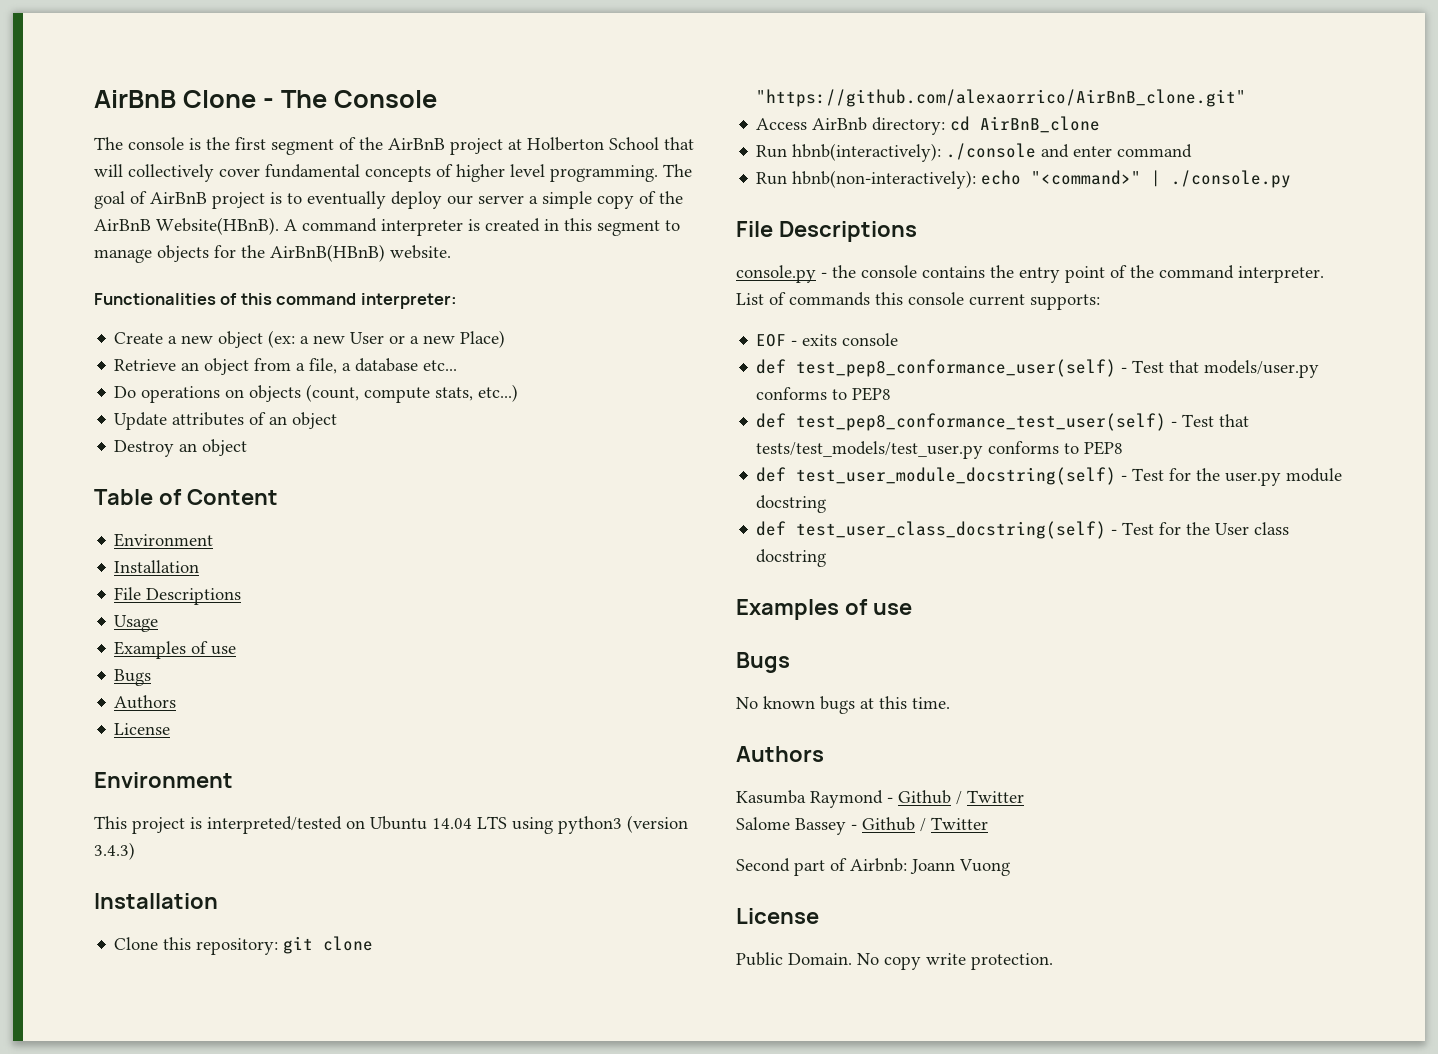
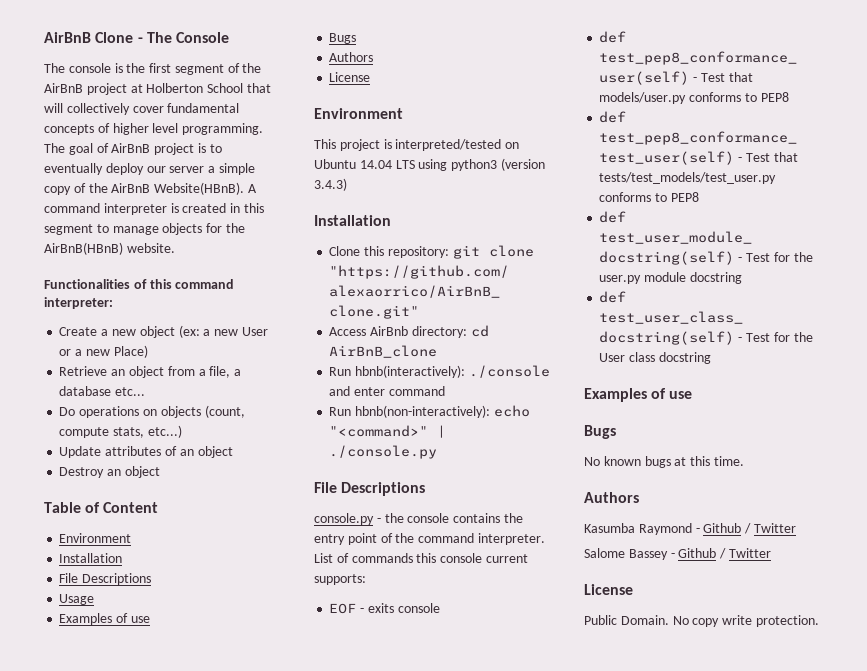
[736,858,1010,876] // Second part of Airbnb: Joann Vuong -> (771, 553) none

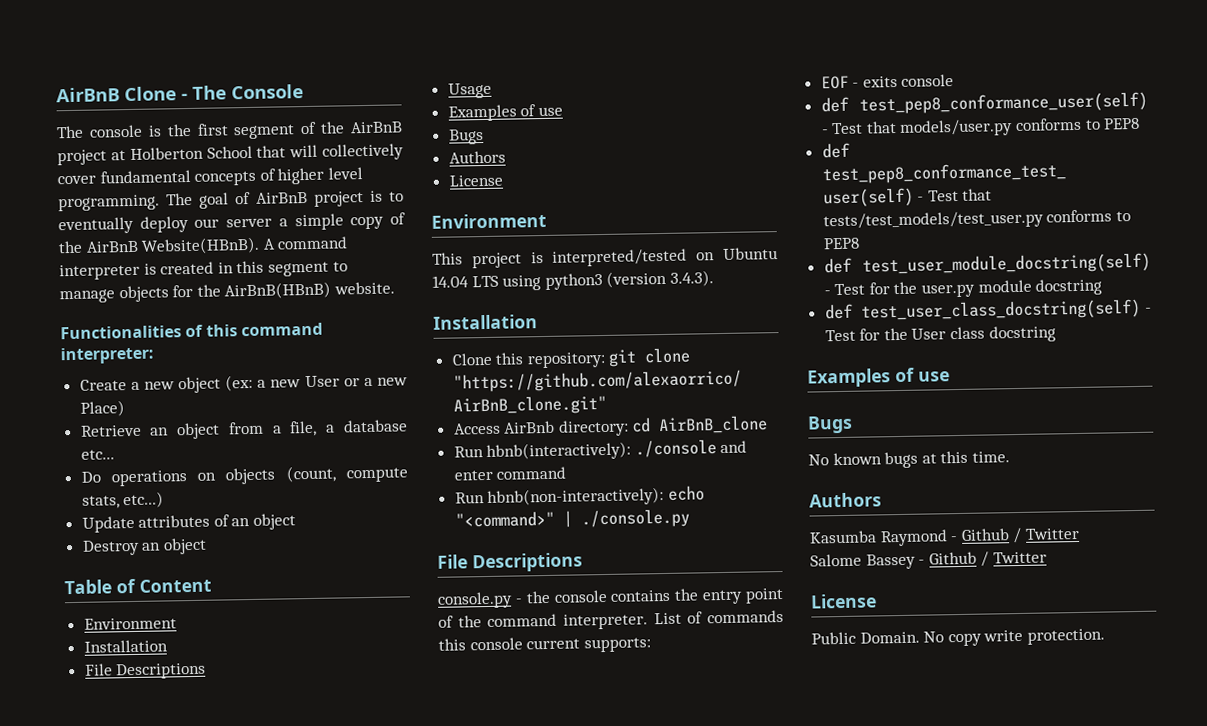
[314,178,347,191] 3.4.3) -> [669,270,714,287] 3.4.3).

